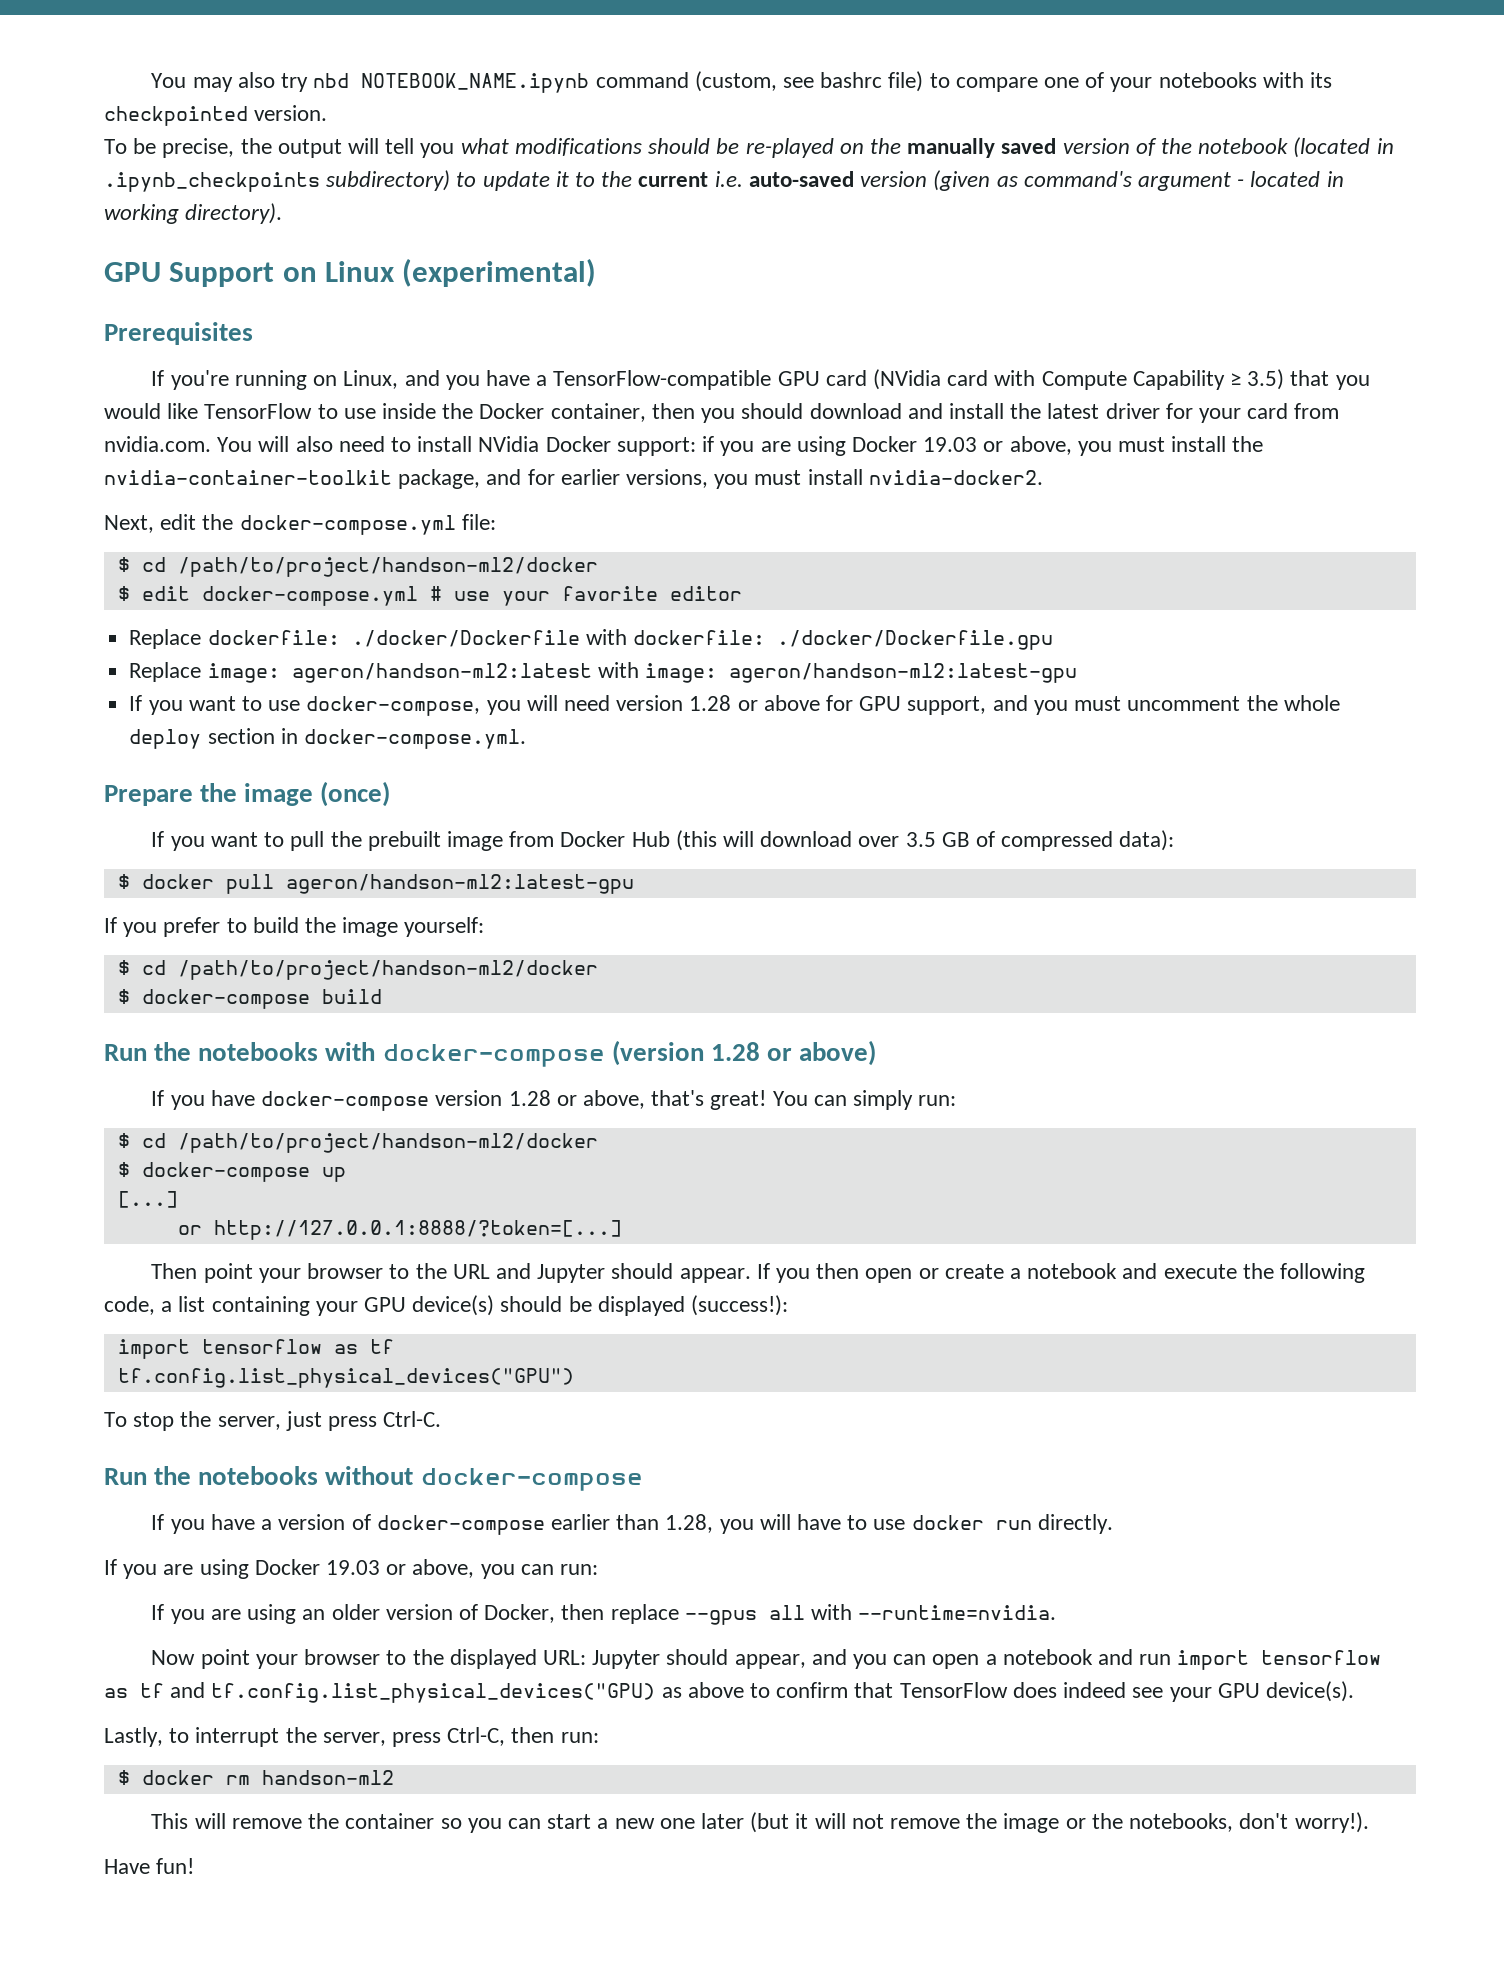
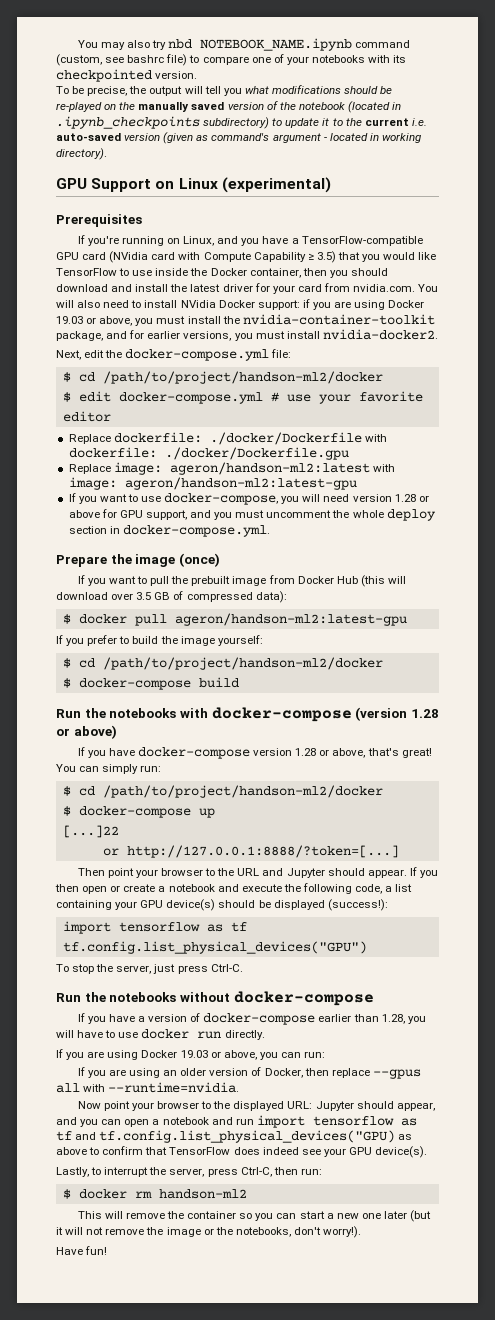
[117,1191,178,1208] [...] -> [62,825,119,838] [...]22

